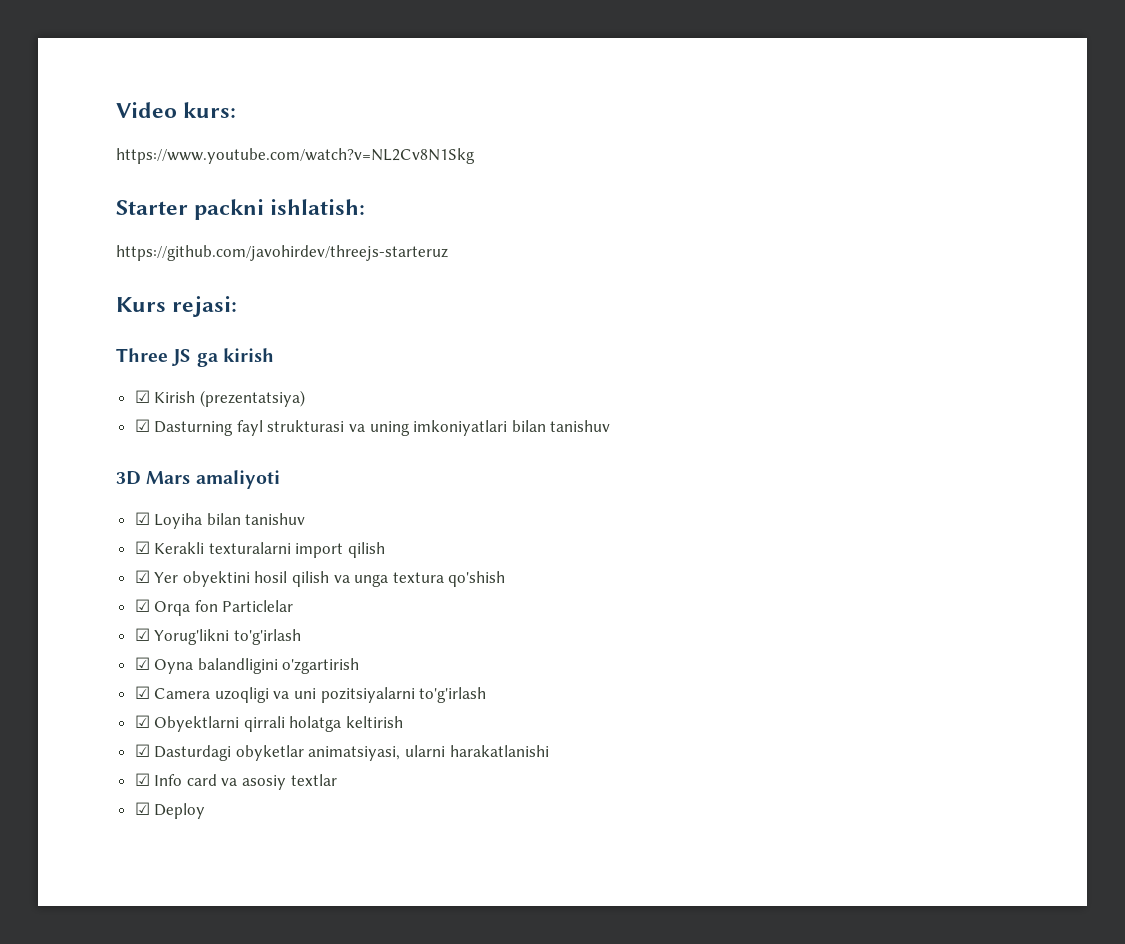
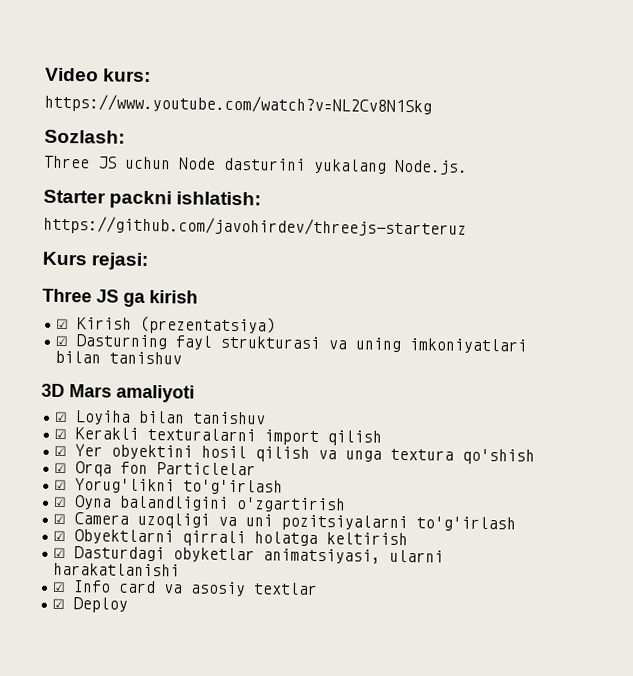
(475, 156) none -> [44,129,125,144] [44,155,468,175] // Sozlash: // Three JS uchun Node dasturini yukalang Node.js.

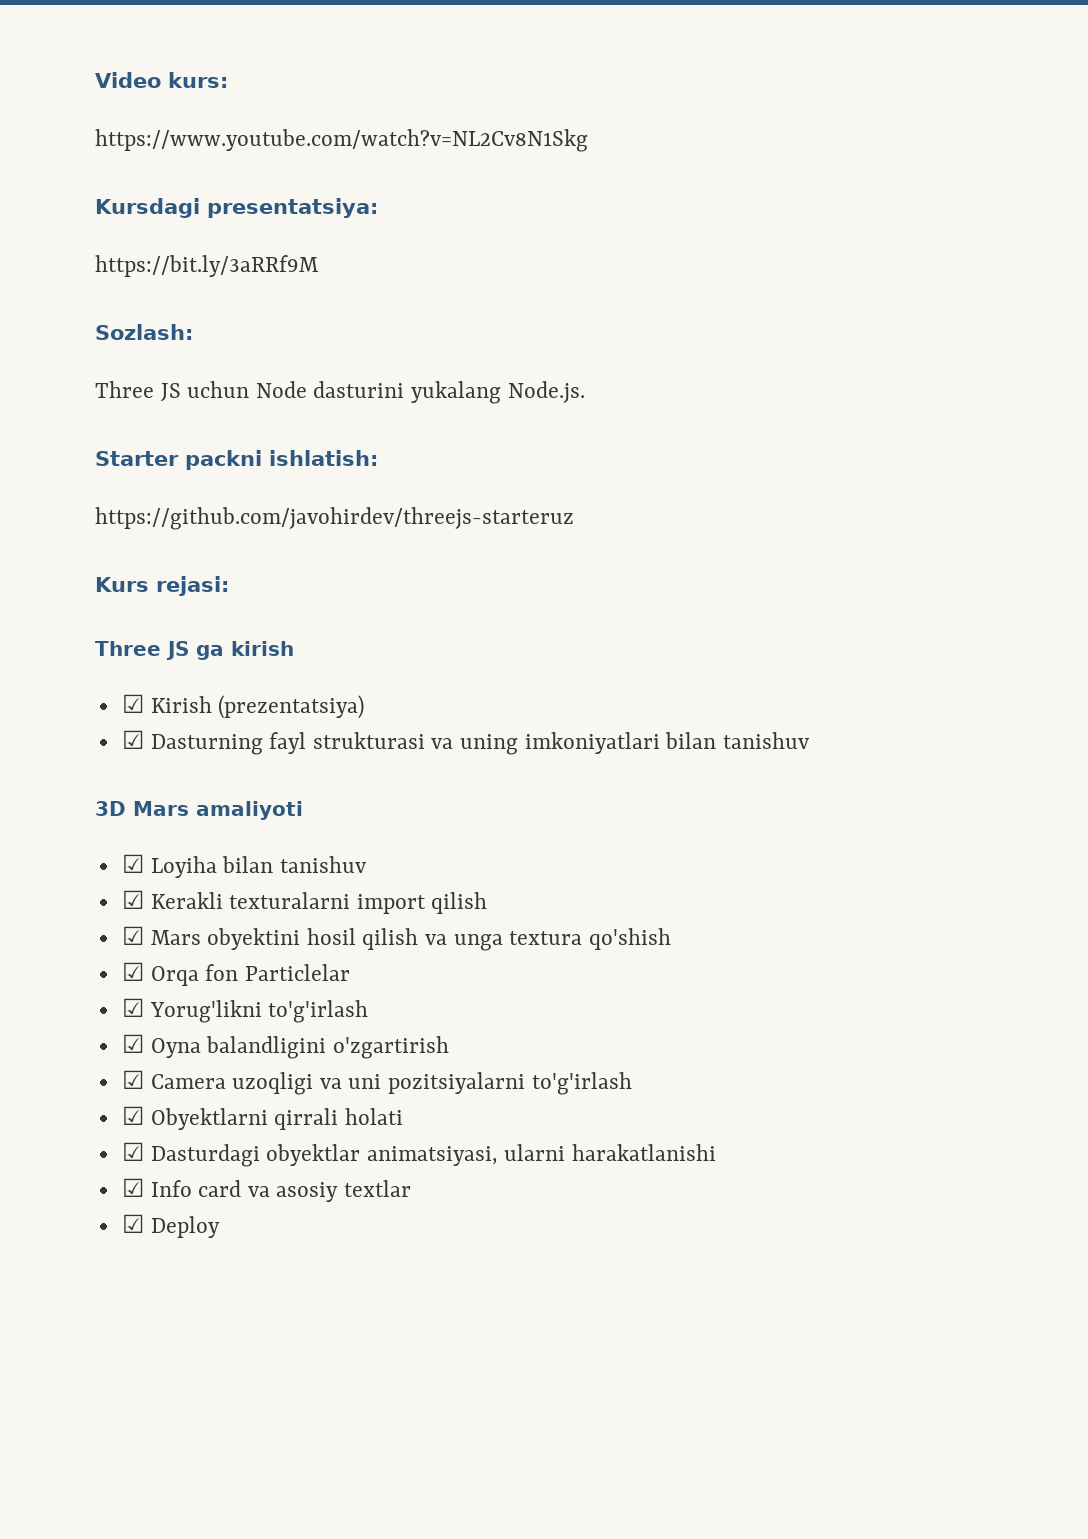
(432, 104) none -> [95,198,378,218] [95,255,319,277] // Kursdagi presentatsiya: // https://bit.ly/3aRRf9M
[75,444,104,457] Yer -> [150,930,201,945] Mars
[254,531,409,547] holatga keltirish -> [344,1108,403,1125] holati
[173,547,256,563] obyketlar -> [266,1144,361,1166] obyektlar

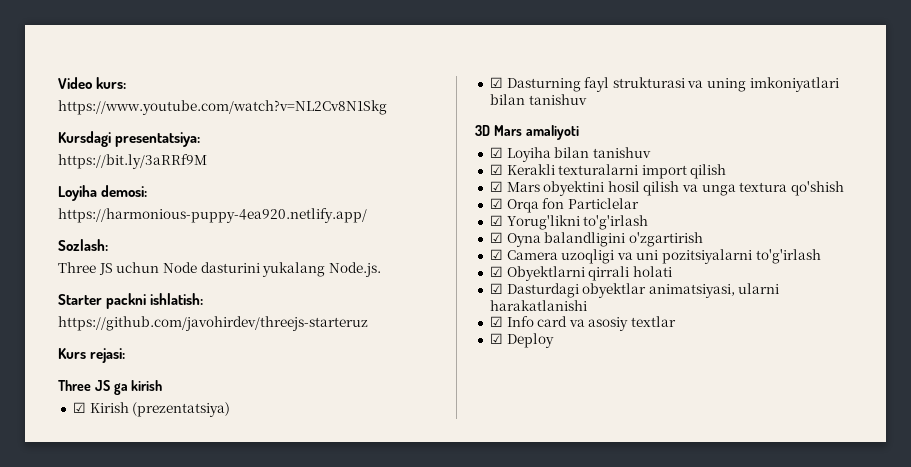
(319, 266) none -> [58,185,148,201] [58,208,367,223] // Loyiha demosi: // https://harmonious-puppy-4ea920.netlify.app/

